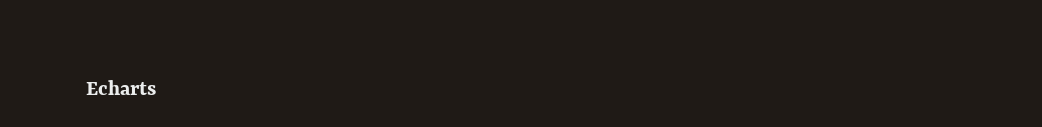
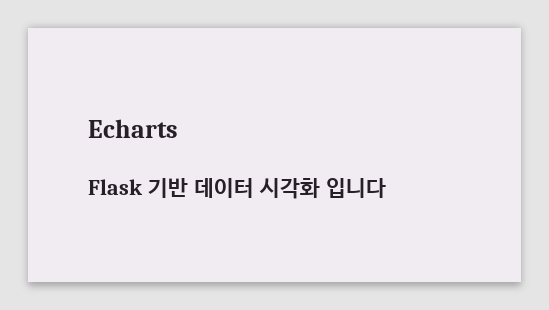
(156, 87) none -> [88,178,386,199] // Flask 기반 데이터 시각화 입니다

